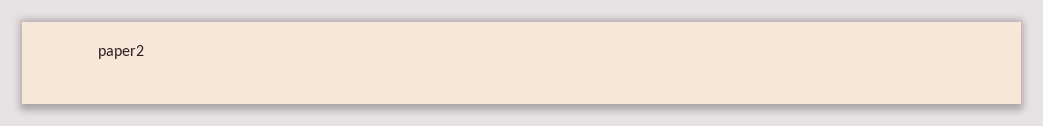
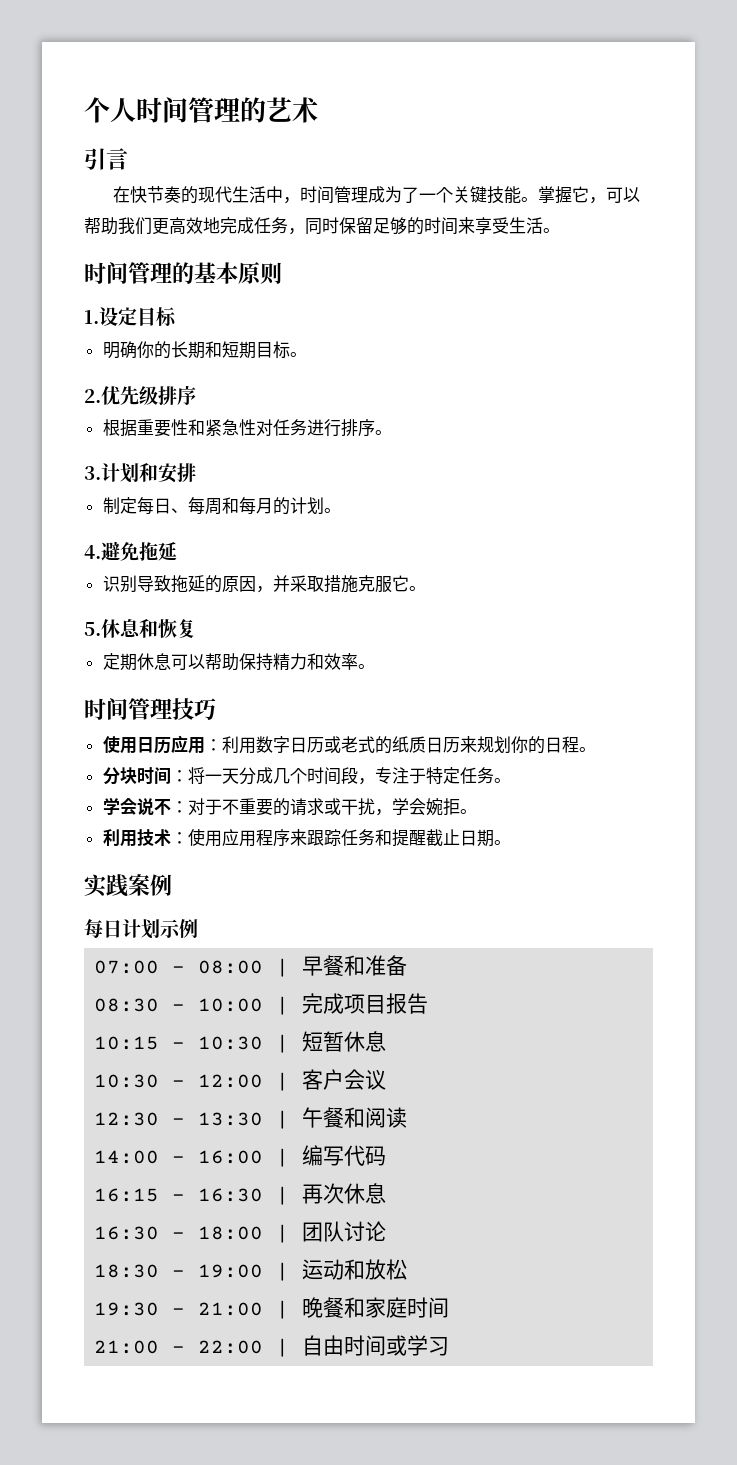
[98,45,144,59] paper2 -> [84,97,318,123] [84,148,128,170] [112,186,640,204] [84,217,560,235] [84,262,282,285] [84,307,177,327] [102,341,307,359] [84,385,196,405] [102,419,392,437] [84,463,196,483] [102,497,341,515] [84,541,177,561] [102,575,426,593] [84,619,196,638] [102,653,375,671] [84,698,216,720] [102,735,596,754] [102,767,511,785] [102,797,477,816] [102,828,511,847] [84,874,172,897] [84,919,198,939] [94,955,408,977] [94,993,429,1015] [94,1031,387,1053] [94,1069,387,1091] [94,1107,408,1129] [94,1145,387,1167] [94,1183,387,1205] [94,1221,387,1243] [94,1259,408,1281] [94,1297,450,1319] [94,1335,450,1357] 个人时间管理的艺术 // 引言 // 在快节奏的现代生活中，时间管理成为了一个关键技能。掌握它，可以帮助我们更高效地完成任务，同时保留足够的时间来享受生活。 // 时间管理的基本原则 // 1.设定目标 // 明确你的长期和短期目标。 // 2.优先级排序 // 根据重要性和紧急性对任务进行排序。 // 3.计划和安排 // 制定每日、每周和每月的计划。 // 4.避免拖延 // 识别导致拖延的原因，并采取措施克服它。 // 5.休息和恢复 // 定期休息可以帮助保持精力和效率。 // 时间管理技巧 // 使用日历应用：利用数字日历或老式的纸质日历来规划你的日程。 // 分块时间：将一天分成几个时间段，专注于特定任务。 // 学会说不：对于不重要的请求或干扰，学会婉拒。 // 利用技术：使用应用程序来跟踪任务和提醒截止日期。 // 实践案例 // 每日计划示例 // 07:00 - 08:00 | 早餐和准备 // 08:30 - 10:00 | 完成项目报告 // 10:15 - 10:30 | 短暂休息 // 10:30 - 12:00 | 客户会议 // 12:30 - 13:30 | 午餐和阅读 // 14:00 - 16:00 | 编写代码 // 16:15 - 16:30 | 再次休息 // 16:30 - 18:00 | 团队讨论 // 18:30 - 19:00 | 运动和放松 // 19:30 - 21:00 | 晚餐和家庭时间 // 21:00 - 22:00 | 自由时间或学习

